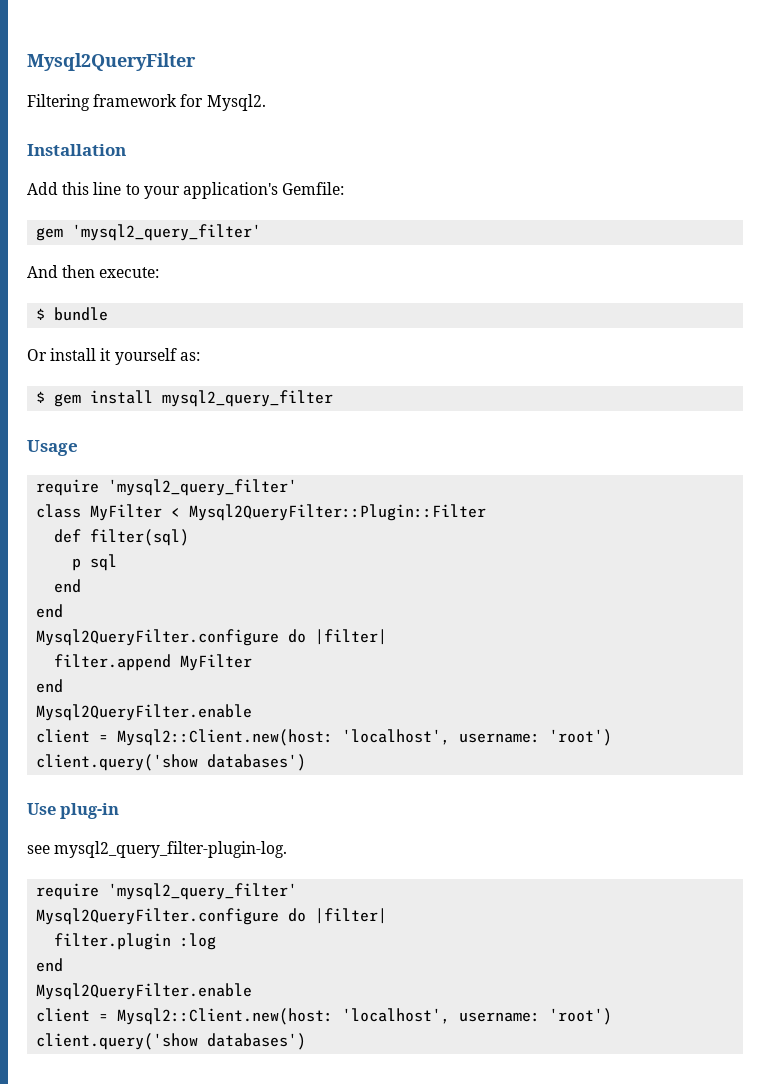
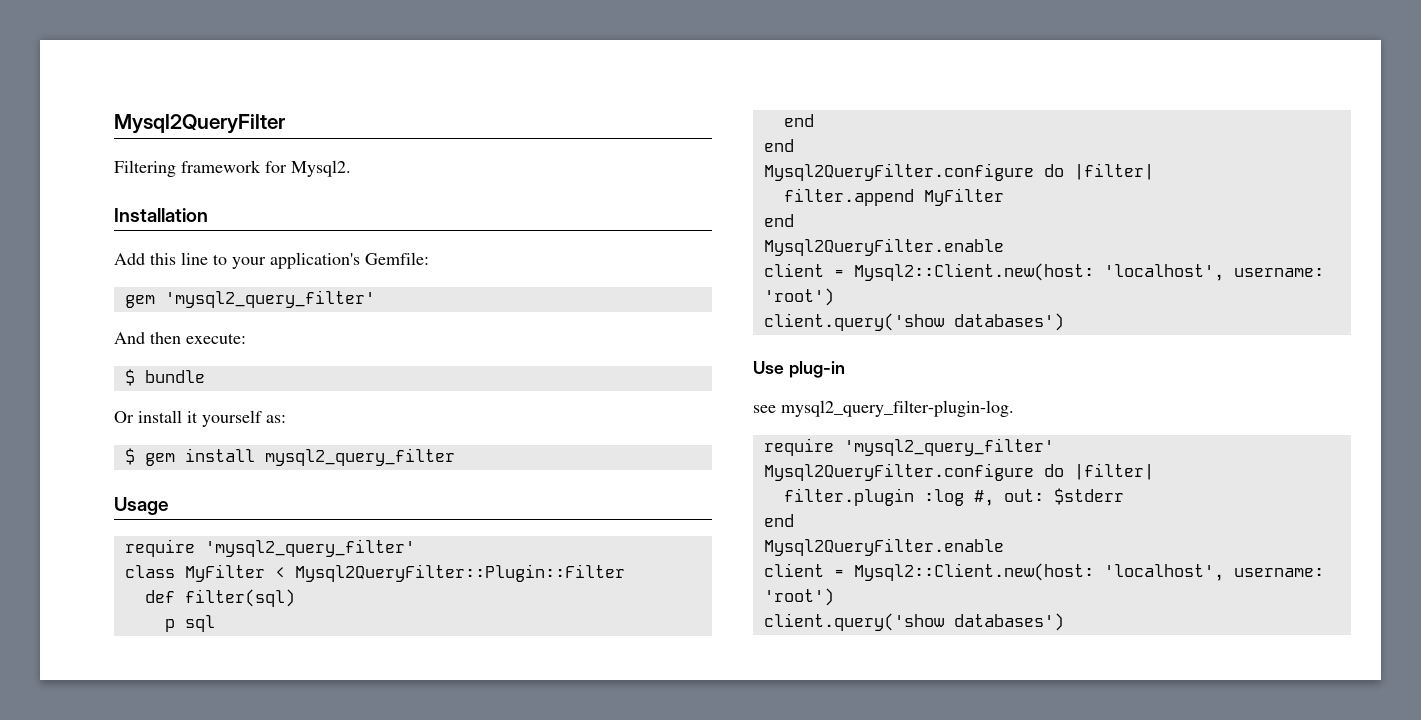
(217, 941) none -> [973,488,1124,506] #, out: $stderr

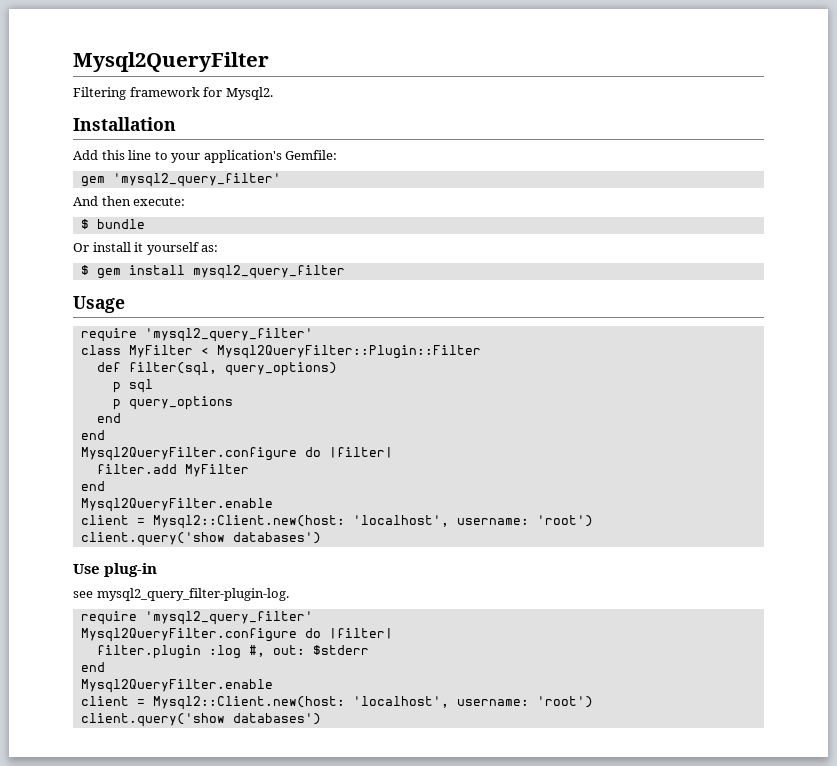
[184,589,295,607] filter(sql) -> [128,362,337,376] filter(sql, query_options)
(215, 623) none -> [112,396,233,410] // p query_options
[783,188,914,206] filter.append -> [96,464,177,474] filter.add

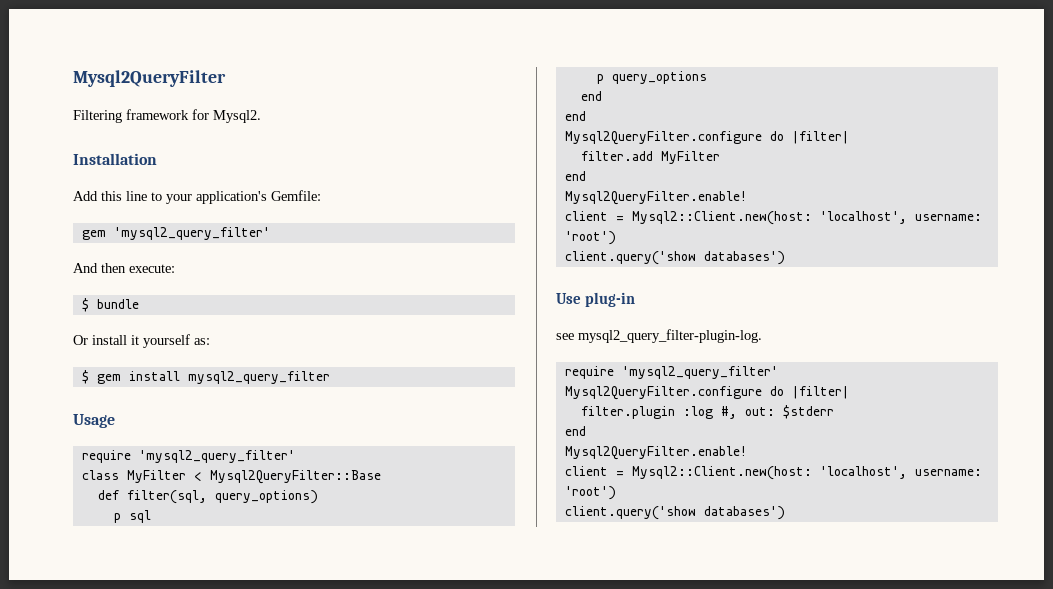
[216,345,481,359] Mysql2QueryFilter::Plugin::Filter -> [209,470,381,484] Mysql2QueryFilter::Base
[80,498,273,512] Mysql2QueryFilter.enable -> [564,191,747,205] Mysql2QueryFilter.enable!
[80,679,273,693] Mysql2QueryFilter.enable -> [564,446,747,460] Mysql2QueryFilter.enable!

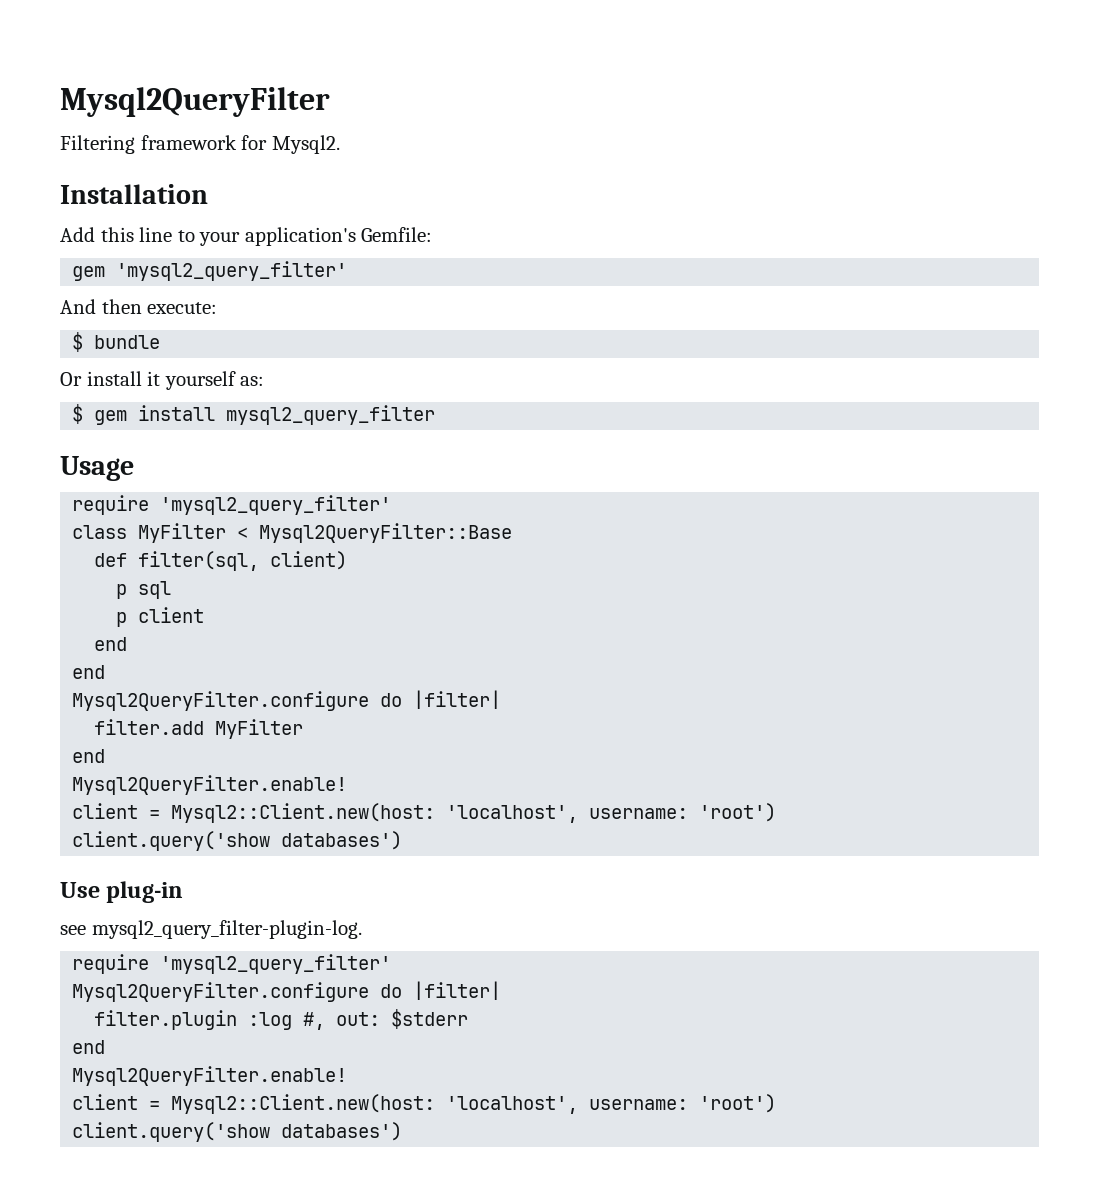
[214,490,318,504] query_options) -> [270,551,348,570] client)
[611,71,707,84] query_options -> [138,607,205,623] client

